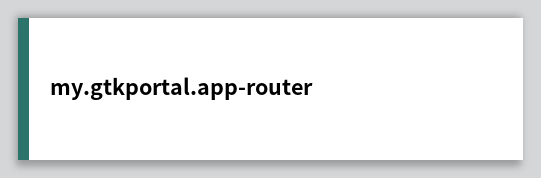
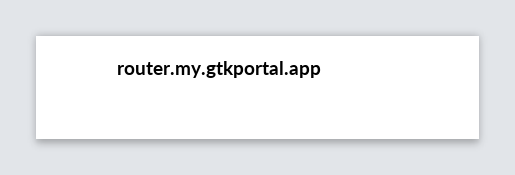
[50,77,313,100] my.gtkportal.app-router -> [117,61,321,78] router.my.gtkportal.app

